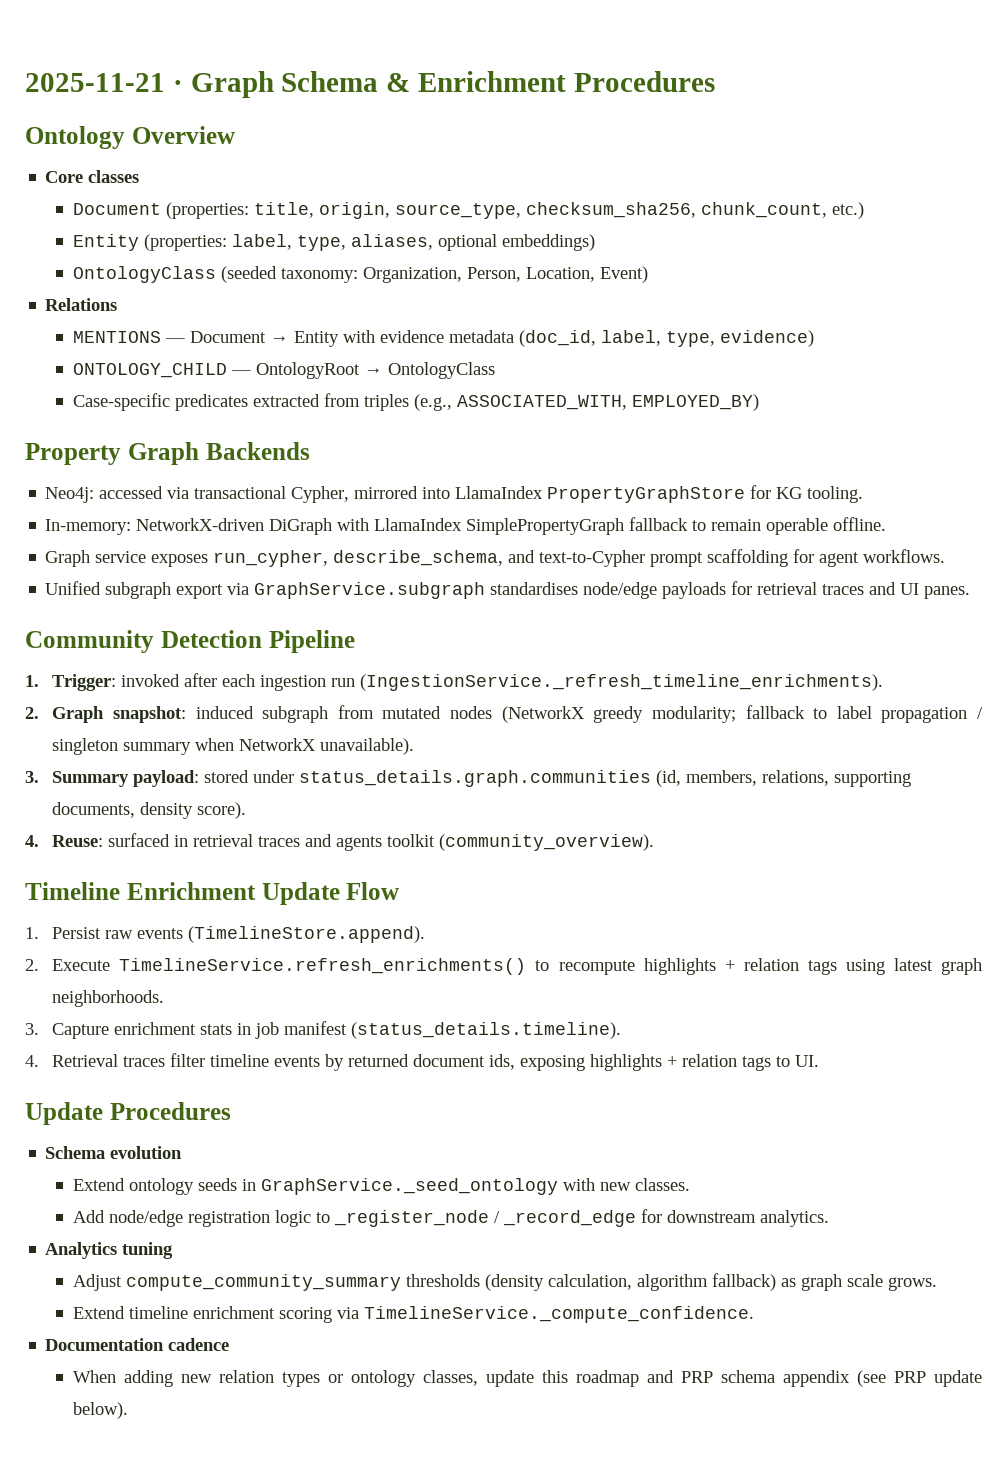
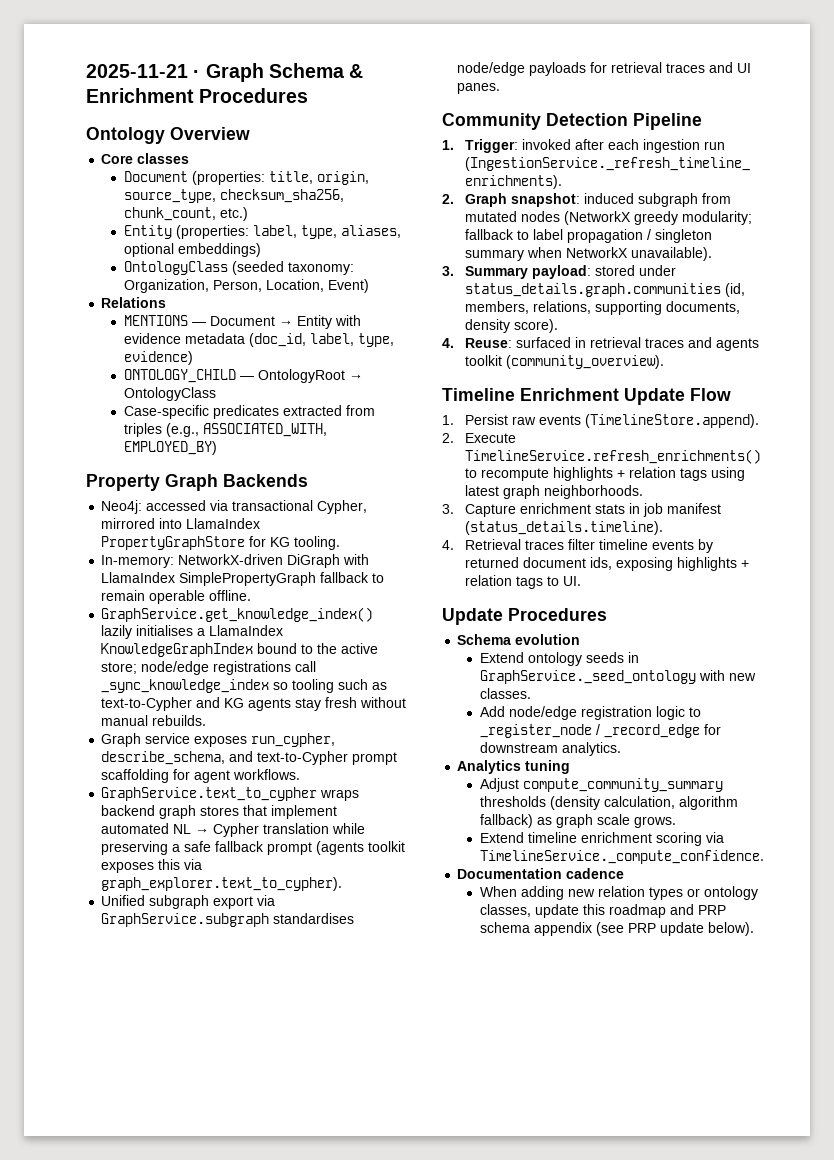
(887, 524) none -> [101,607,374,622] [101,625,284,639] [101,643,379,657] [101,661,317,675] [101,679,388,693] [101,697,407,711] [101,715,207,726] // GraphService.get_knowledge_index() lazily initialises a LlamaIndex KnowledgeGraphIndex bound to the active store; node/edge registrations call _sync_knowledge_index so tooling such as text-to-Cypher and KG agents stay fresh without manual rebuilds.
(946, 556) none -> [101,787,360,801] [101,805,338,819] [101,823,366,837] [101,841,406,855] [101,859,203,873] [101,877,343,891] // GraphService.text_to_cypher wraps backend graph stores that implement automated NL → Cypher translation while preserving a safe fallback prompt (agents toolkit exposes this via graph_explorer.text_to_cypher).

